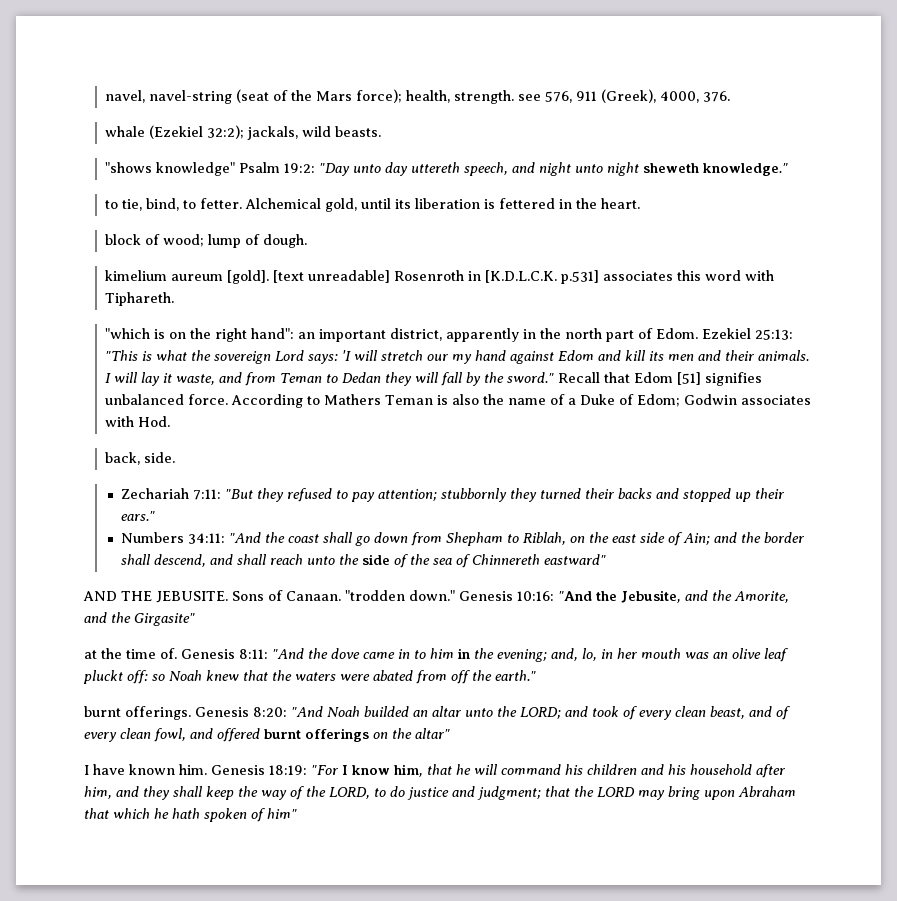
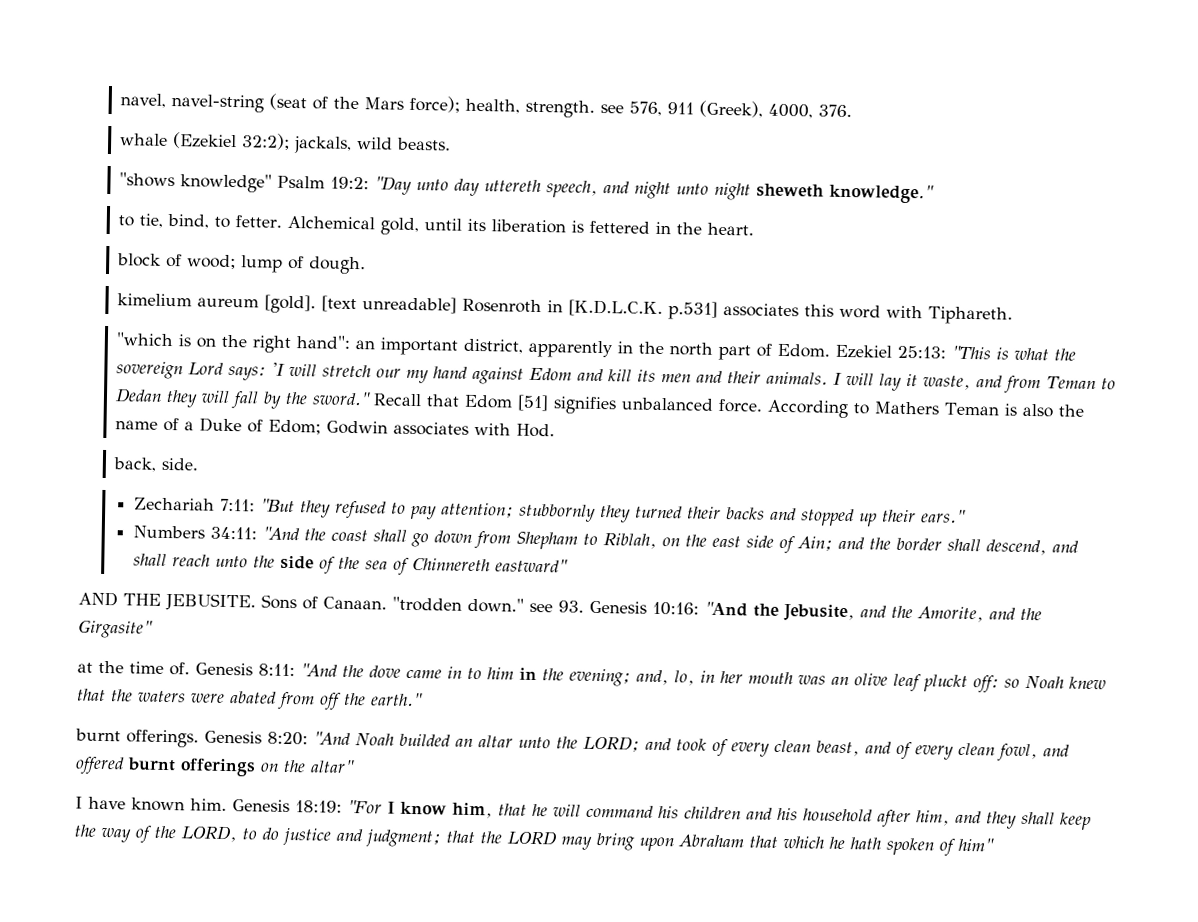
(455, 595) none -> [529,600,584,613] see 93.

